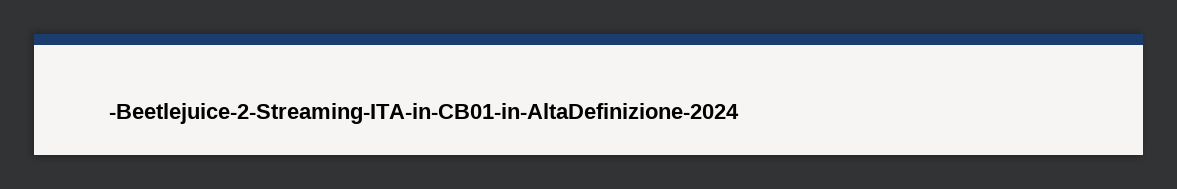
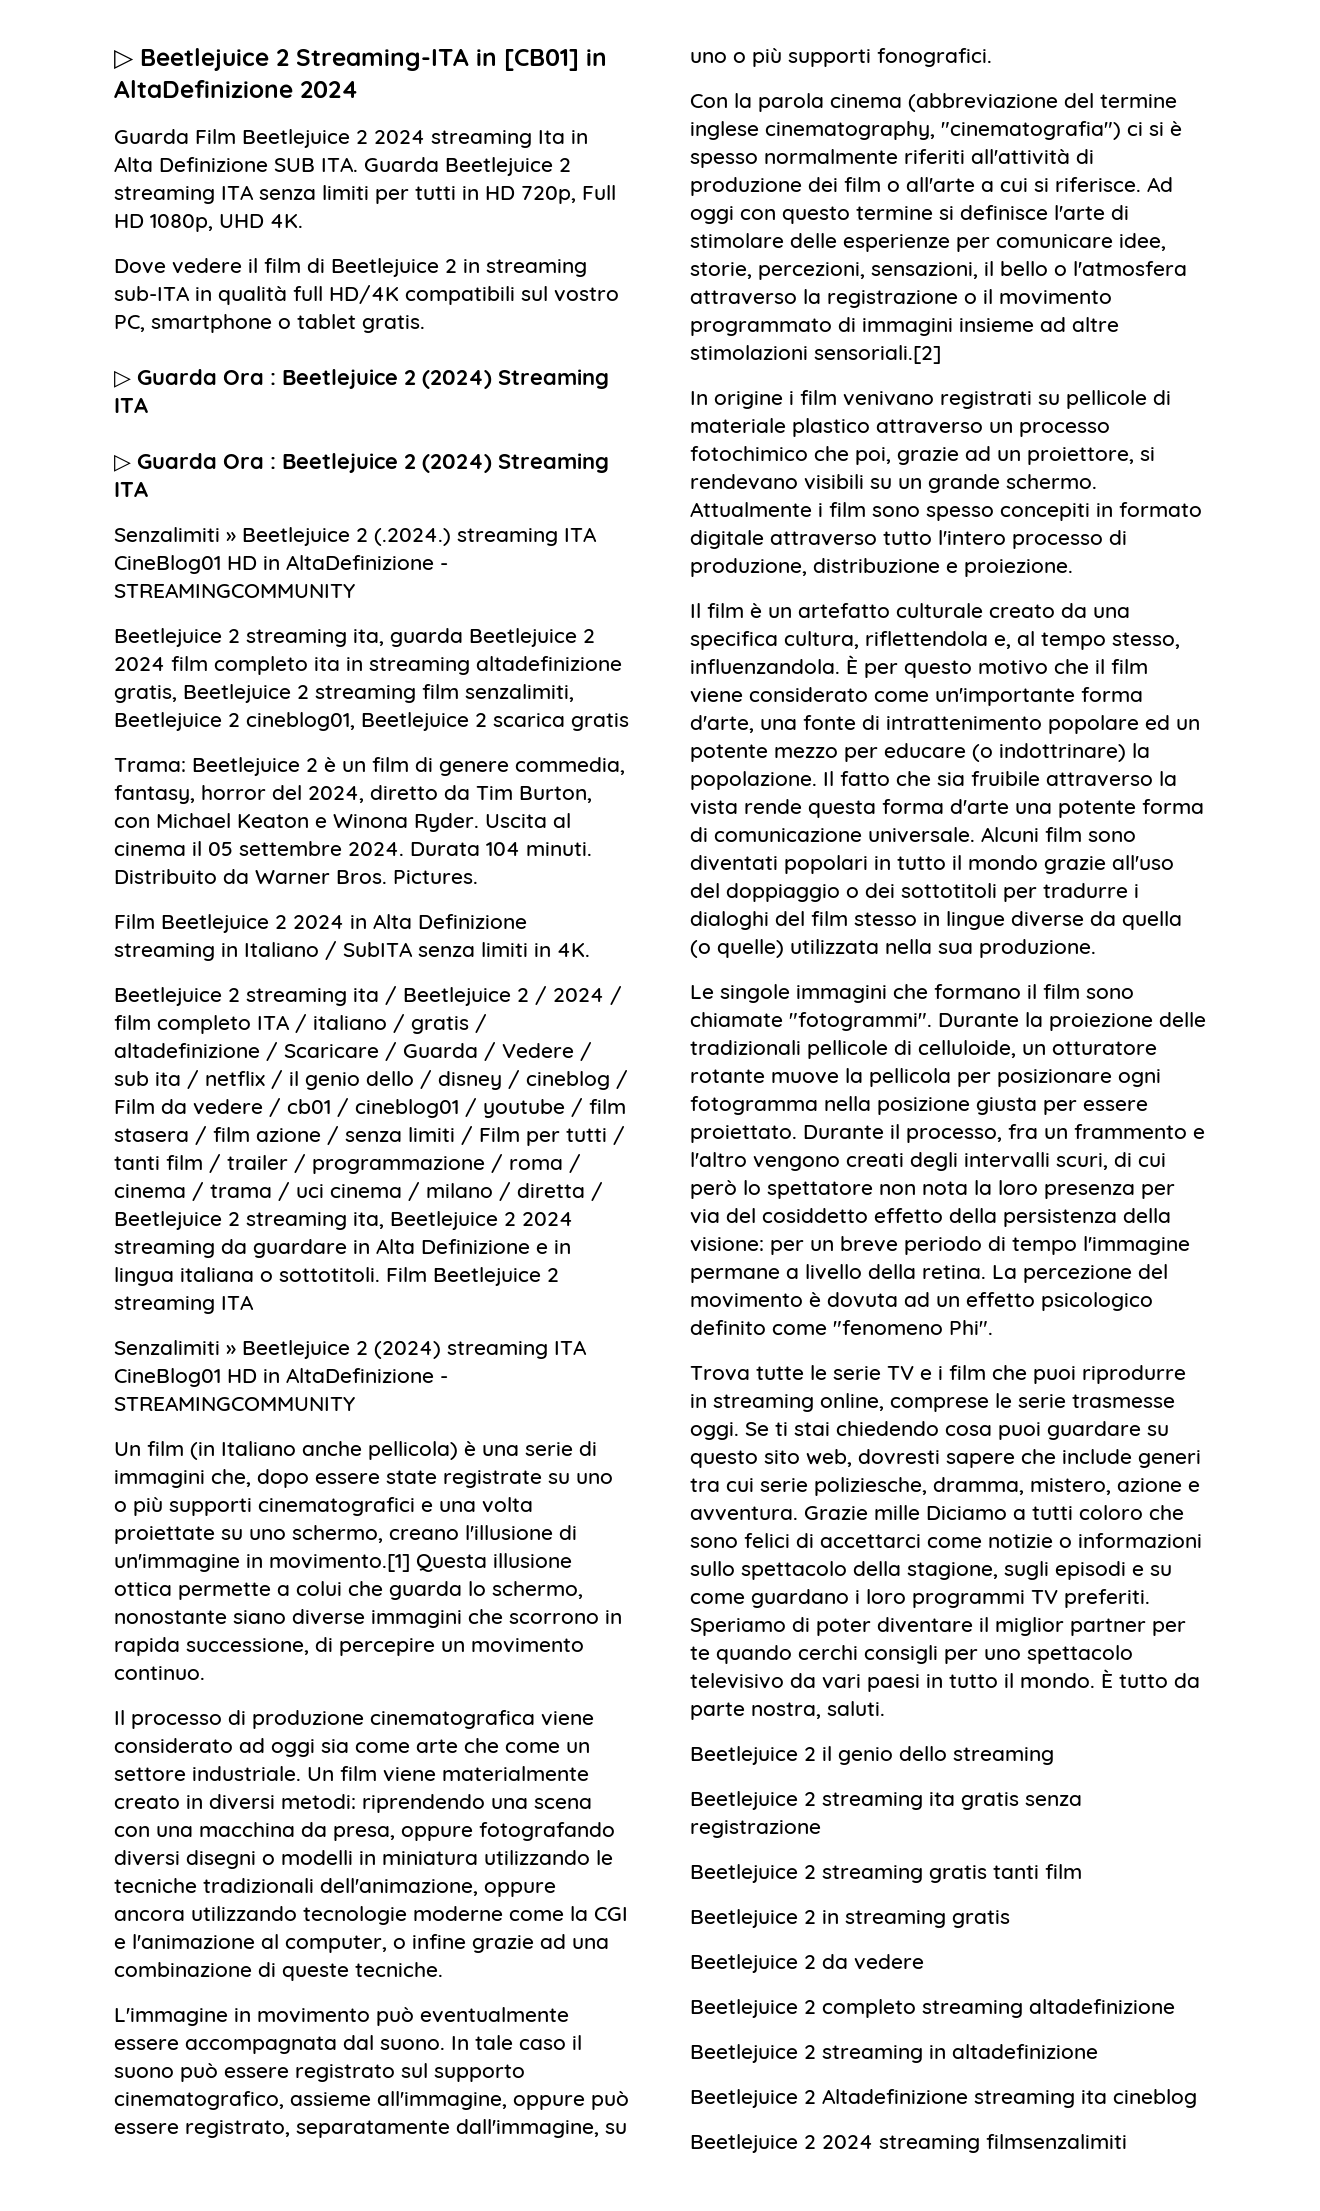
[109,103,739,124] -Beetlejuice-2-Streaming-ITA-in-CB01-in-AltaDefinizione-2024 -> [114,48,607,71] [114,80,358,98] [114,129,588,148] [114,157,571,176] [114,185,616,204] [114,214,303,232] [114,258,587,277] [114,285,619,305] [114,314,425,333] [114,369,609,389] [114,397,148,413] [114,453,609,473] [114,481,148,497] [114,527,597,546] [114,555,448,574] [114,583,355,598] [114,628,595,647] [114,656,622,675] [114,684,574,703] [114,712,629,731] [114,757,625,776] [114,785,592,804] [114,813,571,832] [114,841,592,856] [114,869,478,884] [114,914,527,933] [114,941,590,961] [114,986,622,1006] [114,1014,487,1034] [114,1042,592,1061] [114,1070,628,1090] [114,1098,626,1118] [114,1126,625,1146] [114,1154,581,1174] [114,1182,603,1201] [114,1211,573,1230] [114,1239,571,1258] [114,1267,559,1286] [114,1295,254,1314] [114,1340,587,1359] [114,1368,448,1387] [114,1396,355,1411] [114,1441,597,1460] [114,1469,613,1488] [114,1497,533,1516] [114,1525,577,1544] [114,1553,572,1572] [114,1581,583,1600] [114,1609,622,1628] [114,1637,584,1656] [114,1666,205,1680] [114,1710,594,1729] [114,1738,590,1757] [114,1766,589,1782] [114,1794,592,1813] [114,1822,615,1841] [114,1850,613,1869] [114,1878,556,1897] [114,1906,628,1925] [114,1934,609,1953] [114,1962,443,1981] [114,2007,569,2026] [114,2035,582,2054] [114,2063,525,2082] [114,2091,629,2110] [114,2119,627,2138] [690,48,992,67] [690,93,1177,112] [690,121,1182,140] [690,149,1094,168] [690,177,1173,196] [690,205,1129,224] [690,233,1166,252] [690,261,1187,280] [690,289,1112,308] [690,317,1119,336] [690,345,941,364] [690,390,1171,409] [690,418,1110,437] [690,446,1155,465] [690,474,1097,493] [690,502,1202,521] [690,530,1127,549] [690,558,1073,577] [690,603,1130,618] [690,631,1180,650] [690,655,1148,678] [690,687,1143,706] [690,715,1200,734] [690,743,1150,762] [690,771,1177,790] [690,799,1204,818] [690,827,1136,843] [690,855,1174,874] [690,883,1139,902] [690,911,1182,930] [690,939,1096,958] [690,984,1134,1003] [690,1012,1206,1031] [690,1040,1157,1059] [690,1068,1161,1087] [690,1096,1148,1115] [690,1124,1205,1143] [690,1152,1166,1171] [690,1180,1175,1199] [690,1208,1171,1227] [690,1236,1190,1255] [690,1264,1168,1283] [690,1292,1153,1311] [690,1320,993,1335] [690,1365,1186,1384] [690,1393,1175,1412] [690,1421,1169,1440] [690,1449,1201,1468] [690,1477,1200,1496] [690,1505,1184,1521] [690,1533,1202,1548] [690,1561,1172,1580] [690,1589,1150,1608] [690,1617,1186,1636] [690,1645,1133,1664] [690,1669,1200,1692] [690,1701,885,1720] [690,1746,1054,1765] [690,1791,1082,1810] [690,1820,821,1838] [690,1864,1082,1883] [690,1909,1010,1928] [690,1954,924,1973] [690,1999,1175,2018] [690,2044,1098,2063] [690,2089,1197,2108] [690,2134,1127,2153] ▷ Beetlejuice 2 Streaming-ITA in [CB01] in AltaDefinizione 2024 // Guarda Film Beetlejuice 2 2024 streaming Ita in Alta Definizione SUB ITA. Guarda Beetlejuice 2 streaming ITA senza limiti per tutti in HD 720p, Full HD 1080p, UHD 4K. // Dove vedere il film di Beetlejuice 2 in streaming sub-ITA in qualità full HD/4K compatibili sul vostro PC, smartphone o tablet gratis. // ▷ Guarda Ora : Beetlejuice 2 (2024) Streaming ITA // ▷ Guarda Ora : Beetlejuice 2 (2024) Streaming ITA // Senzalimiti » Beetlejuice 2 (.2024.) streaming ITA CineBlog01 HD in AltaDefinizione - STREAMINGCOMMUNITY // Beetlejuice 2 streaming ita, guarda Beetlejuice 2 2024 film completo ita in streaming altadefinizione gratis, Beetlejuice 2 streaming film senzalimiti, Beetlejuice 2 cineblog01, Beetlejuice 2 scarica gratis // Trama: Beetlejuice 2 è un film di genere commedia, fantasy, horror del 2024, diretto da Tim Burton, con Michael Keaton e Winona Ryder. Uscita al cinema il 05 settembre 2024. Durata 104 minuti. Distribuito da Warner Bros. Pictures. // Film Beetlejuice 2 2024 in Alta Definizione streaming in Italiano / SubITA senza limiti in 4K. // Beetlejuice 2 streaming ita / Beetlejuice 2 / 2024 / film completo ITA / italiano / gratis / altadefinizione / Scaricare / Guarda / Vedere / sub ita / netflix / il genio dello / disney / cineblog / Film da vedere / cb01 / cineblog01 / youtube / film stasera / film azione / senza limiti / Film per tutti / tanti film / trailer / programmazione / roma / cinema / trama / uci cinema / milano / diretta / Beetlejuice 2 streaming ita, Beetlejuice 2 2024 streaming da guardare in Alta Definizione e in lingua italiana o sottotitoli. Film Beetlejuice 2 streaming ITA // Senzalimiti » Beetlejuice 2 (2024) streaming ITA CineBlog01 HD in AltaDefinizione - STREAMINGCOMMUNITY // Un film (in Italiano anche pellicola) è una serie di immagini che, dopo essere state registrate su uno o più supporti cinematografici e una volta proiettate su uno schermo, creano l'illusione di un'immagine in movimento.[1] Questa illusione ottica permette a colui che guarda lo schermo, nonostante siano diverse immagini che scorrono in rapida successione, di percepire un movimento continuo. // Il processo di produzione cinematografica viene considerato ad oggi sia come arte che come un settore industriale. Un film viene materialmente creato in diversi metodi: riprendendo una scena con una macchina da presa, oppure fotografando diversi disegni o modelli in miniatura utilizzando le tecniche tradizionali dell'animazione, oppure ancora utilizzando tecnologie moderne come la CGI e l'animazione al computer, o infine grazie ad una combinazione di queste tecniche. // L'immagine in movimento può eventualmente essere accompagnata dal suono. In tale caso il suono può essere registrato sul supporto cinematografico, assieme all'immagine, oppure può essere registrato, separatamente dall'immagine, su uno o più supporti fonografici. // Con la parola cinema (abbreviazione del termine inglese cinematography, "cinematografia") ci si è spesso normalmente riferiti all'attività di produzione dei film o all'arte a cui si riferisce. Ad oggi con questo termine si definisce l'arte di stimolare delle esperienze per comunicare idee, storie, percezioni, sensazioni, il bello o l'atmosfera attraverso la registrazione o il movimento programmato di immagini insieme ad altre stimolazioni sensoriali.[2] // In origine i film venivano registrati su pellicole di materiale plastico attraverso un processo fotochimico che poi, grazie ad un proiettore, si rendevano visibili su un grande schermo. Attualmente i film sono spesso concepiti in formato digitale attraverso tutto l'intero processo di produzione, distribuzione e proiezione. // Il film è un artefatto culturale creato da una specifica cultura, riflettendola e, al tempo stesso, influenzandola. È per questo motivo che il film viene considerato come un'importante forma d'arte, una fonte di intrattenimento popolare ed un potente mezzo per educare (o indottrinare) la popolazione. Il fatto che sia fruibile attraverso la vista rende questa forma d'arte una potente forma di comunicazione universale. Alcuni film sono diventati popolari in tutto il mondo grazie all'uso del doppiaggio o dei sottotitoli per tradurre i dialoghi del film stesso in lingue diverse da quella (o quelle) utilizzata nella sua produzione. // Le singole immagini che formano il film sono chiamate "fotogrammi". Durante la proiezione delle tradizionali pellicole di celluloide, un otturatore rotante muove la pellicola per posizionare ogni fotogramma nella posizione giusta per essere proiettato. Durante il processo, fra un frammento e l'altro vengono creati degli intervalli scuri, di cui però lo spettatore non nota la loro presenza per via del cosiddetto effetto della persistenza della visione: per un breve periodo di tempo l'immagine permane a livello della retina. La percezione del movimento è dovuta ad un effetto psicologico definito come "fenomeno Phi". // Trova tutte le serie TV e i film che puoi riprodurre in streaming online, comprese le serie trasmesse oggi. Se ti stai chiedendo cosa puoi guardare su questo sito web, dovresti sapere che include generi tra cui serie poliziesche, dramma, mistero, azione e avventura. Grazie mille Diciamo a tutti coloro che sono felici di accettarci come notizie o informazioni sullo spettacolo della stagione, sugli episodi e su come guardano i loro programmi TV preferiti. Speriamo di poter diventare il miglior partner per te quando cerchi consigli per uno spettacolo televisivo da vari paesi in tutto il mondo. È tutto da parte nostra, saluti. // Beetlejuice 2 il genio dello streaming // Beetlejuice 2 streaming ita gratis senza registrazione // Beetlejuice 2 streaming gratis tanti film // Beetlejuice 2 in streaming gratis // Beetlejuice 2 da vedere // Beetlejuice 2 completo streaming altadefinizione // Beetlejuice 2 streaming in altadefinizione // Beetlejuice 2 Altadefinizione streaming ita cineblog // Beetlejuice 2 2024 streaming filmsenzalimiti

